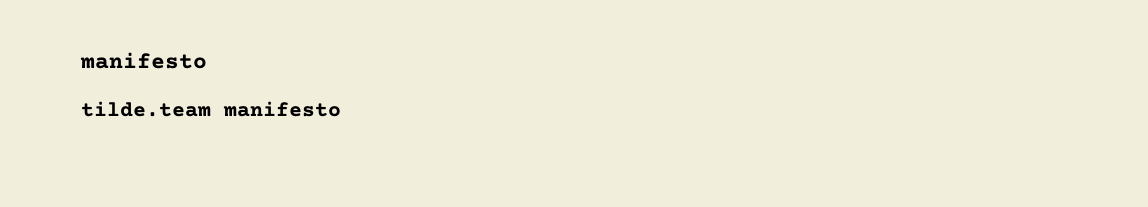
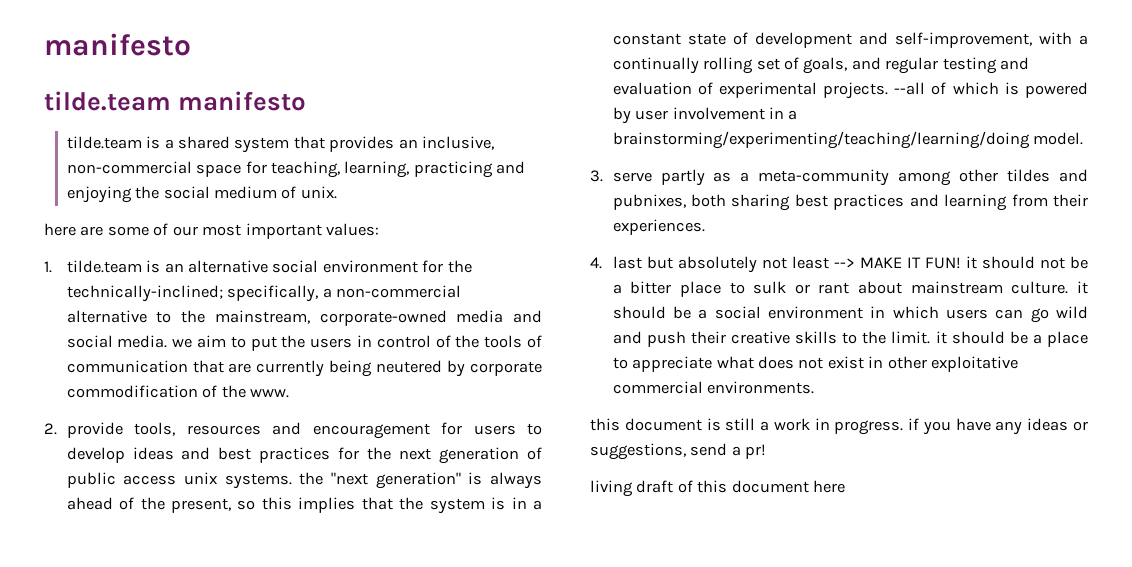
(341, 109) none -> [66,136,495,153] [66,161,526,178] [66,186,337,203] [44,223,380,239] [44,260,472,273] [66,285,461,302] [66,310,542,326] [66,335,542,351] [66,360,542,377] [66,385,289,398] [44,422,542,439] [66,447,542,464] [66,472,542,489] [66,497,542,514] [612,32,1088,48] [612,57,1030,74] [612,82,1088,99] [612,107,798,124] [612,131,1084,149] [590,169,1088,186] [612,194,1088,211] [612,219,705,235] [590,256,1088,273] [612,281,1088,297] [612,306,1088,323] [612,331,1088,347] [612,356,1019,372] [612,381,815,394] [590,418,1088,435] [590,443,767,460] [590,480,846,497] // tilde.team is a shared system that provides an inclusive, non-commercial space for teaching, learning, practicing and enjoying the social medium of unix. // here are some of our most important values: // 1. tilde.team is an alternative social environment for the technically-inclined; specifically, a non-commercial alternative to the mainstream, corporate-owned media and social media. we aim to put the users in control of the tools of communication that are currently being neutered by corporate commodification of the www. // 2. provide tools, resources and encouragement for users to develop ideas and best practices for the next generation of public access unix systems. the "next generation" is always ahead of the present, so this implies that the system is in a constant state of development and self-improvement, with a continually rolling set of goals, and regular testing and evaluation of experimental projects. --all of which is powered by user involvement in a brainstorming/experimenting/teaching/learning/doing model. // 3. serve partly as a meta-community among other tildes and pubnixes, both sharing best practices and learning from their experiences. // 4. last but absolutely not least --> MAKE IT FUN! it should not be a bitter place to sulk or rant about mainstream culture. it should be a social environment in which users can go wild and push their creative skills to the limit. it should be a place to appreciate what does not exist in other exploitative commercial environments. // this document is still a work in progress. if you have any ideas or suggestions, send a pr! // living draft of this document here

